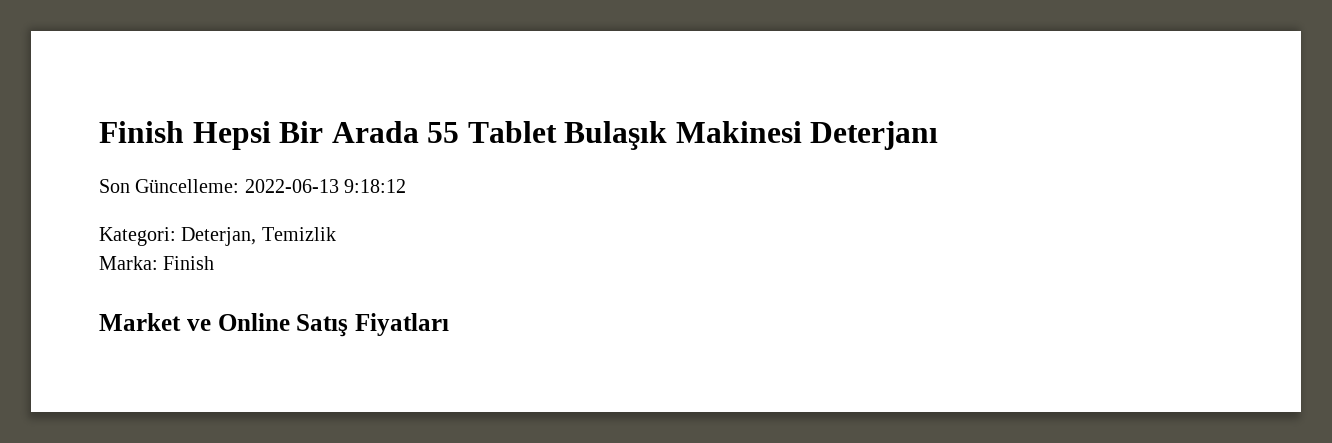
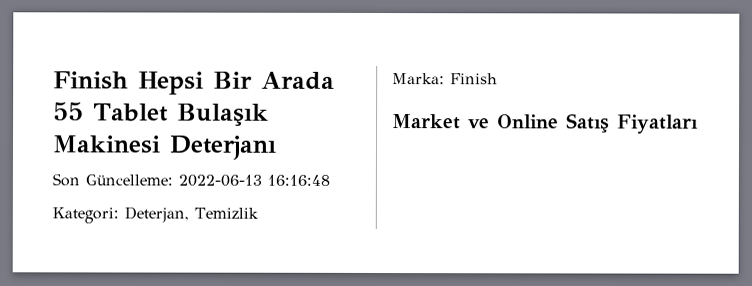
[344,179,407,193] 9:18:12 -> [267,174,330,186] 16:16:48

